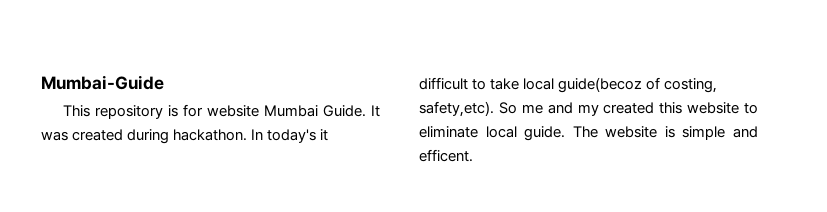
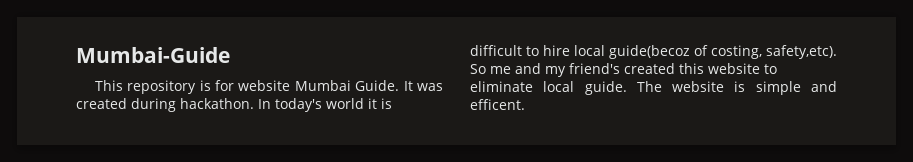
[320,129,329,141] it -> [326,98,392,109] world it is
[490,78,520,90] take -> [543,45,570,56] hire
(599, 110) none -> [569,63,620,74] friend's

